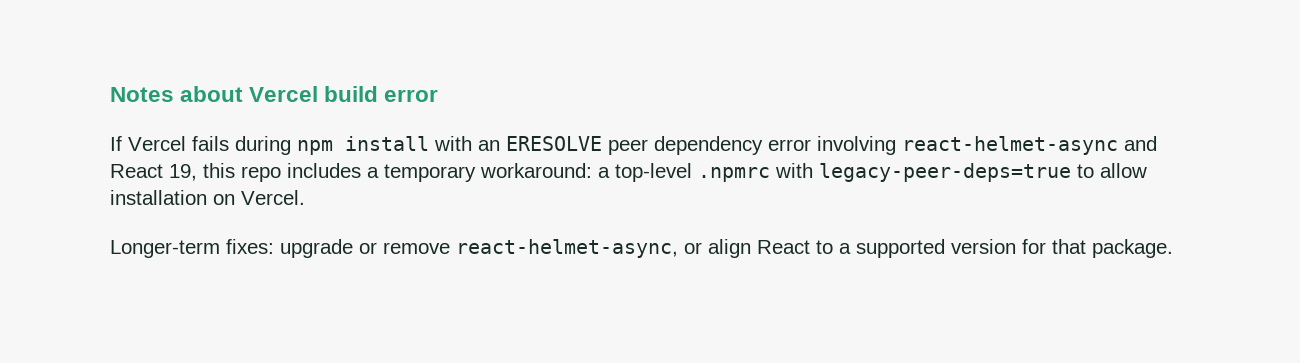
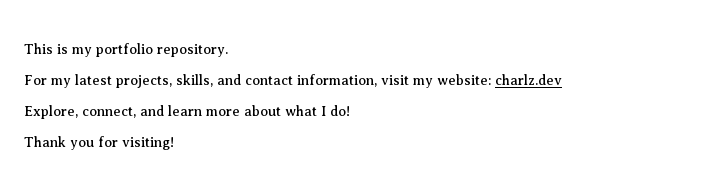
[110,86,439,102] [110,136,1157,155] [110,163,1147,182] [110,190,305,205] [110,239,1173,258] Notes about Vercel build error // If Vercel fails during npm install with an ERESOLVE peer dependency error involving react-helmet-async and React 19, this repo includes a temporary workaround: a top-level .npmrc with legacy-peer-deps=true to allow installation on Vercel. // Longer-term fixes: upgrade or remove react-helmet-async, or align React to a supported version for that package. -> [24,43,228,57] [24,74,562,88] [24,105,350,119] [24,136,174,150] This is my portfolio repository. // For my latest projects, skills, and contact information, visit my website: charlz.dev // Explore, connect, and learn more about what I do! // Thank you for visiting!

